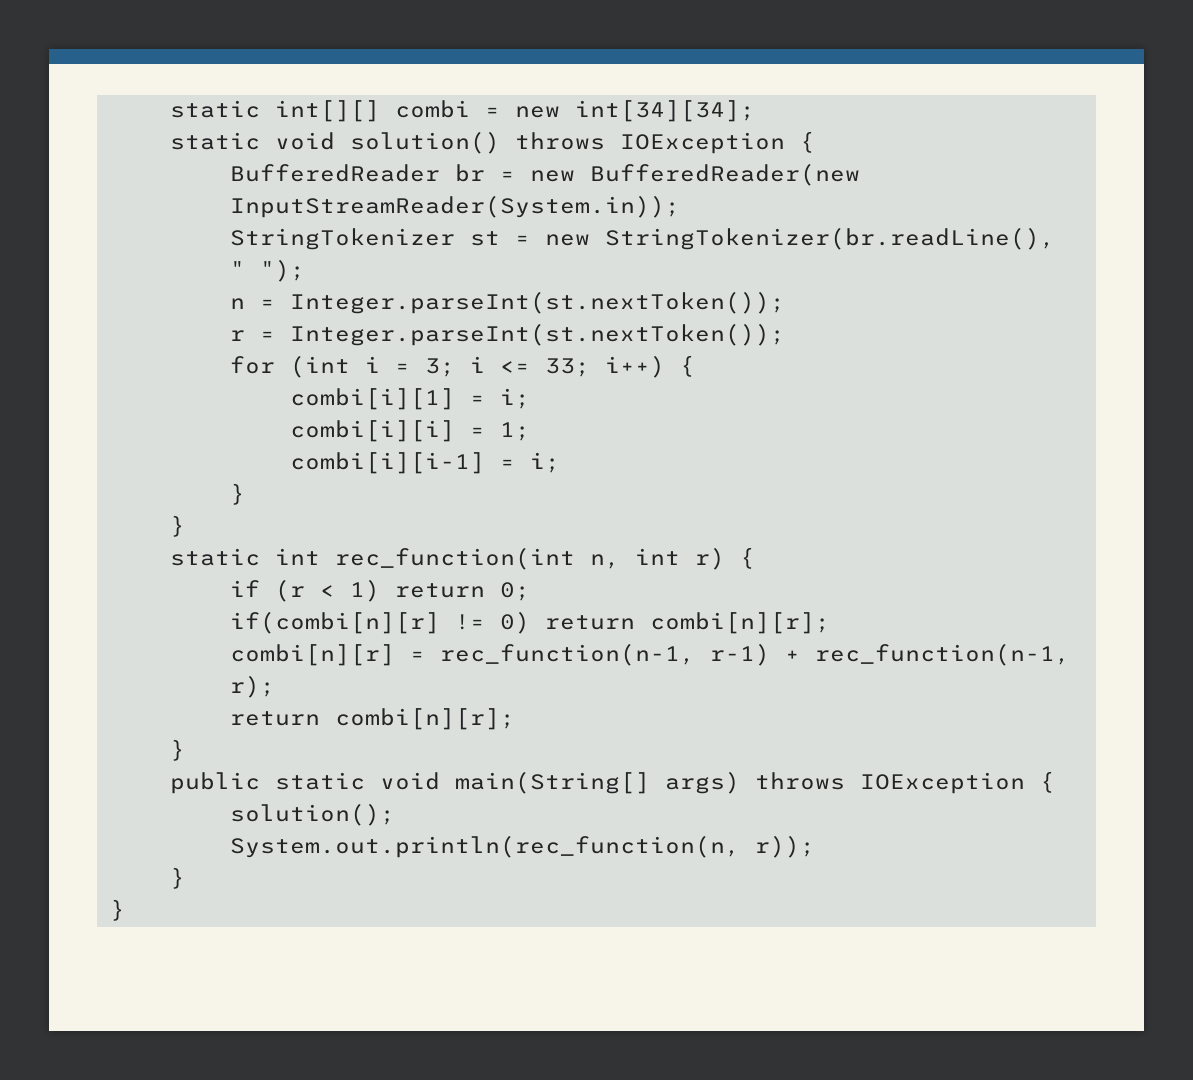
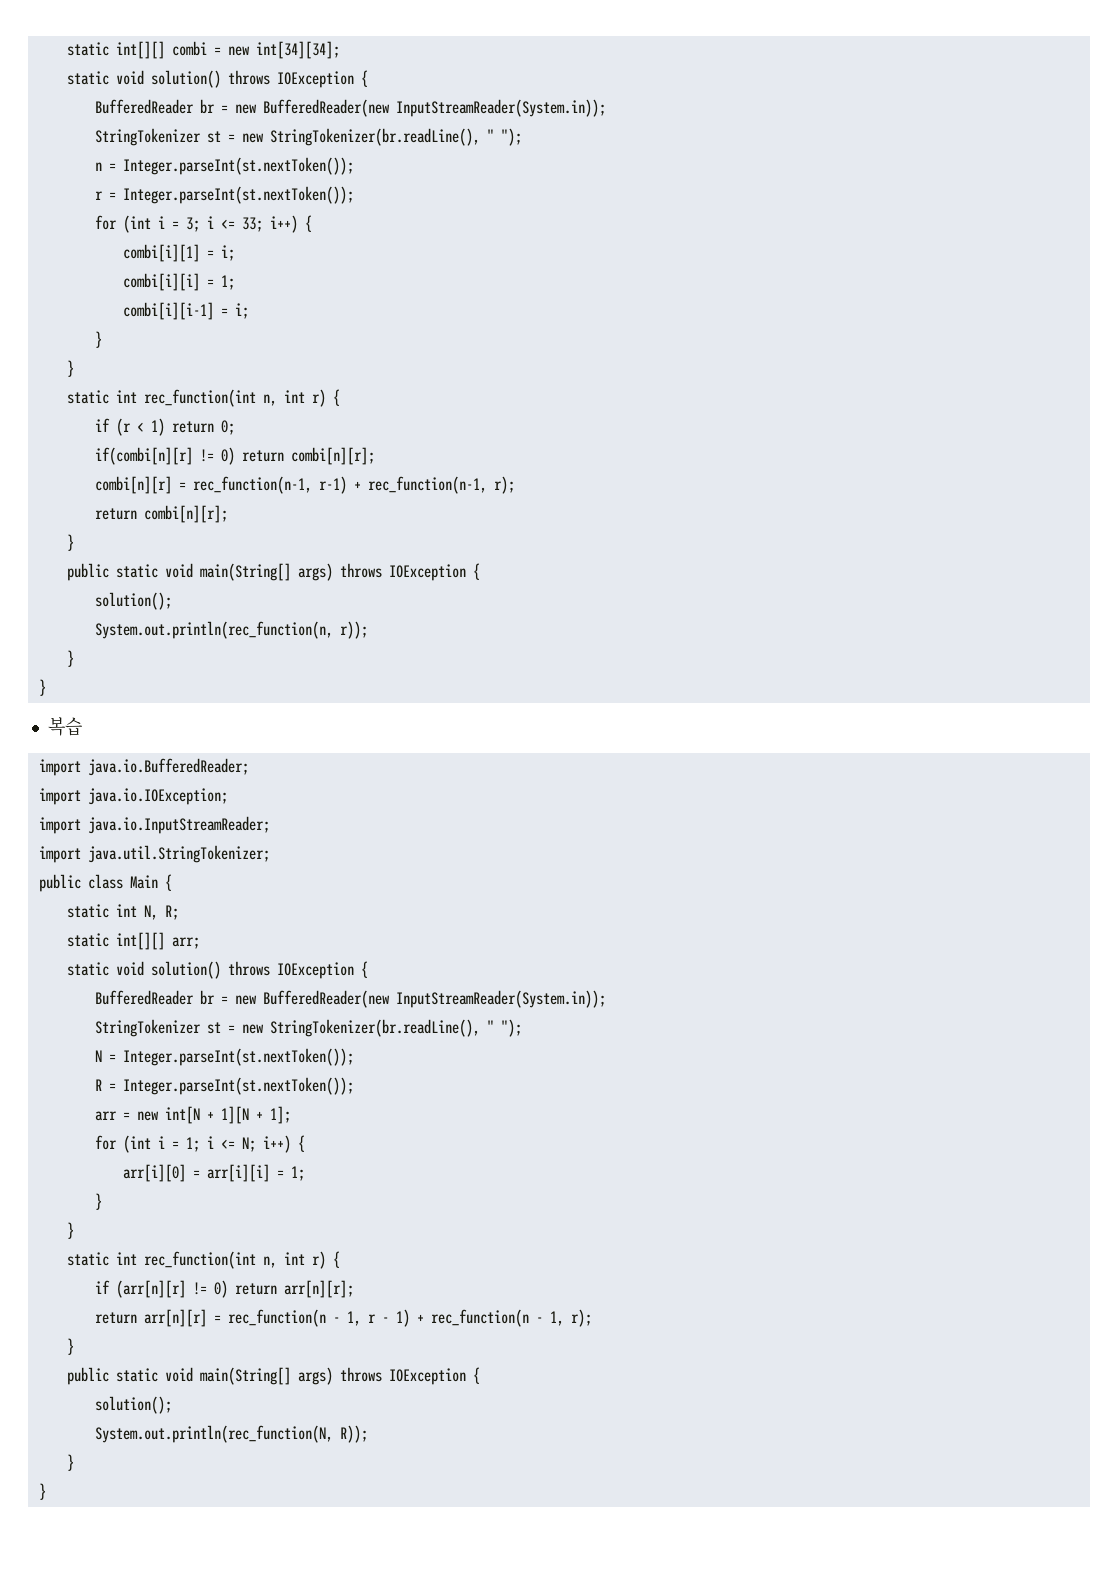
(125, 910) none -> [47,717,82,736] [38,758,249,776] [38,788,228,805] [38,816,270,834] [38,845,270,863] [38,874,172,892] [66,904,179,920] [66,932,200,950] [66,961,368,979] [94,990,606,1008] [94,1019,522,1037] [94,1048,354,1066] [94,1077,354,1095] [94,1106,291,1124] [94,1135,305,1153] [122,1164,305,1182] [94,1193,102,1210] [66,1222,74,1239] [66,1251,340,1269] [94,1280,354,1298] [94,1309,592,1327] [66,1338,74,1355] [66,1367,480,1385] [94,1396,172,1414] [94,1425,368,1443] [66,1454,74,1471] [38,1483,46,1500] // 복습 // import java.io.BufferedReader; // import java.io.IOException; // import java.io.InputStreamReader; // import java.util.StringTokenizer; // public class Main { // static int N, R; // static int[][] arr; // static void solution() throws IOException { // BufferedReader br = new BufferedReader(new InputStreamReader(System.in)); // StringTokenizer st = new StringTokenizer(br.readLine(), " "); // N = Integer.parseInt(st.nextToken()); // R = Integer.parseInt(st.nextToken()); // arr = new int[N + 1][N + 1]; // for (int i = 1; i <= N; i++) { // arr[i][0] = arr[i][i] = 1; // } // } // static int rec_function(int n, int r) { // if (arr[n][r] != 0) return arr[n][r]; // return arr[n][r] = rec_function(n - 1, r - 1) + rec_function(n - 1, r); // } // public static void main(String[] args) throws IOException { // solution(); // System.out.println(rec_function(N, R)); // } // }

